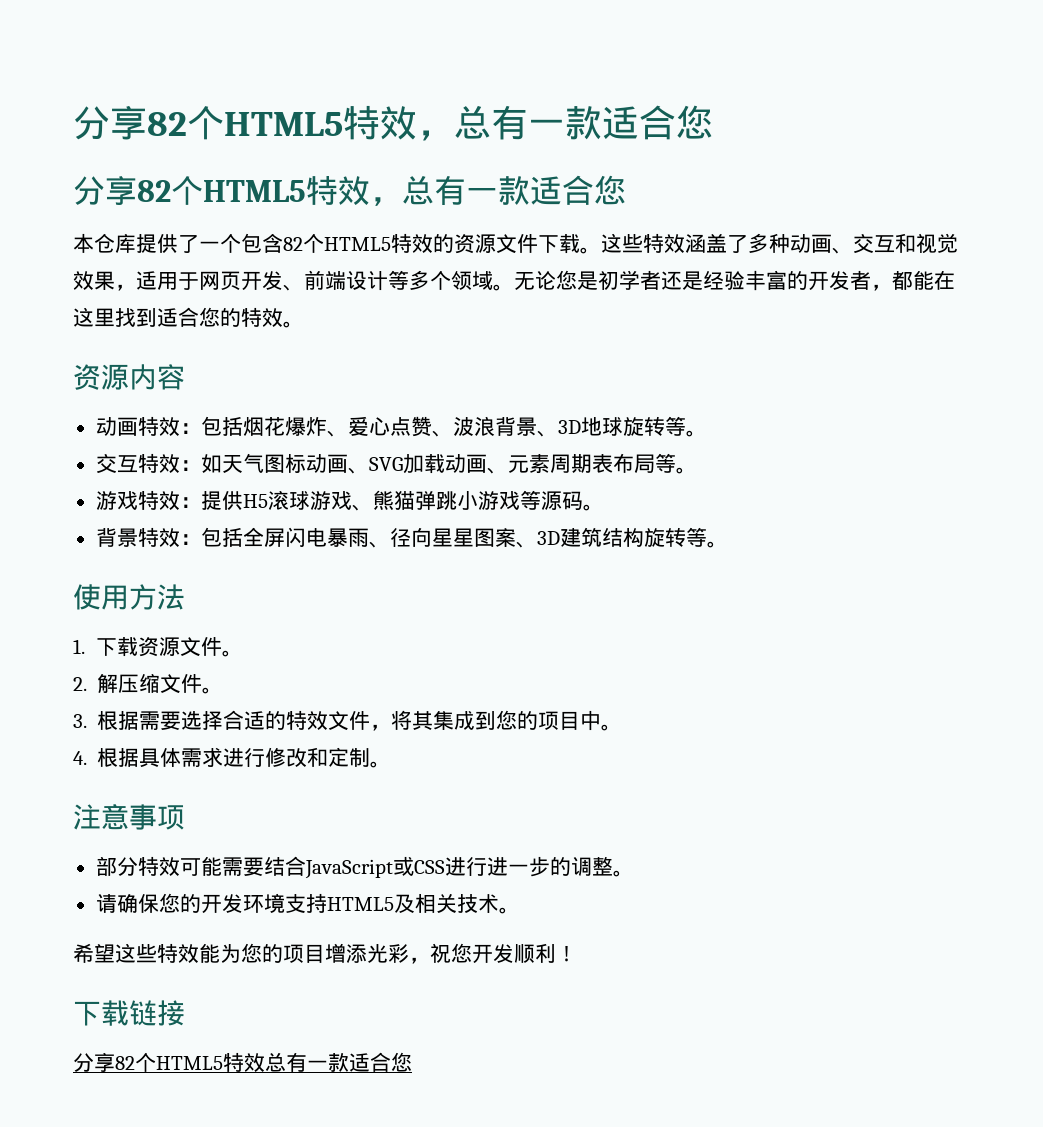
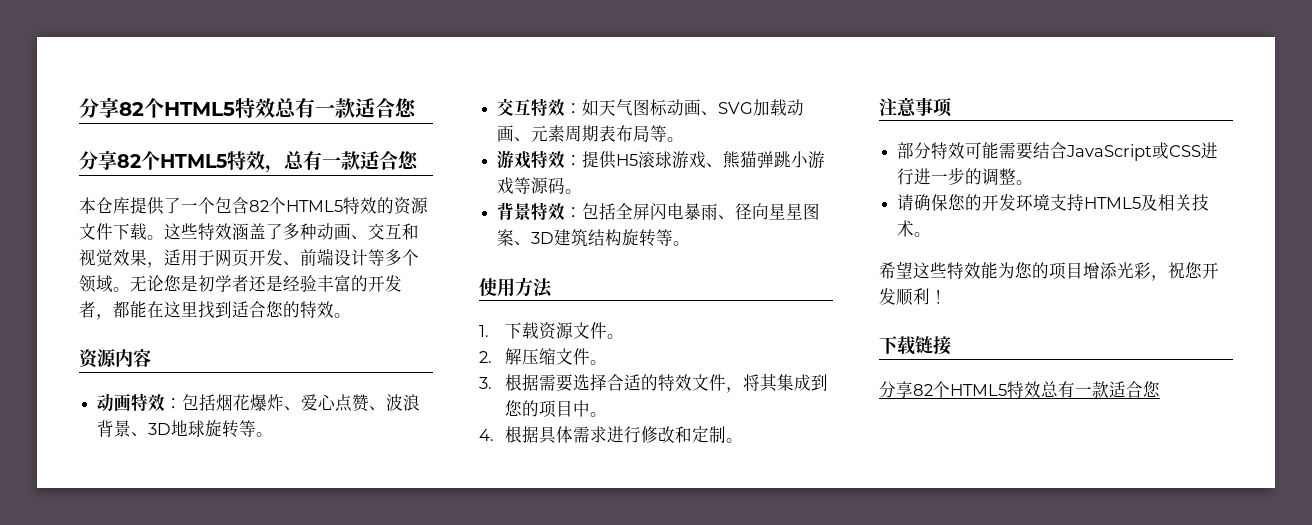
[73,105,454,141] 分享82个HTML5特效， -> [79,97,275,118] 分享82个HTML5特效

